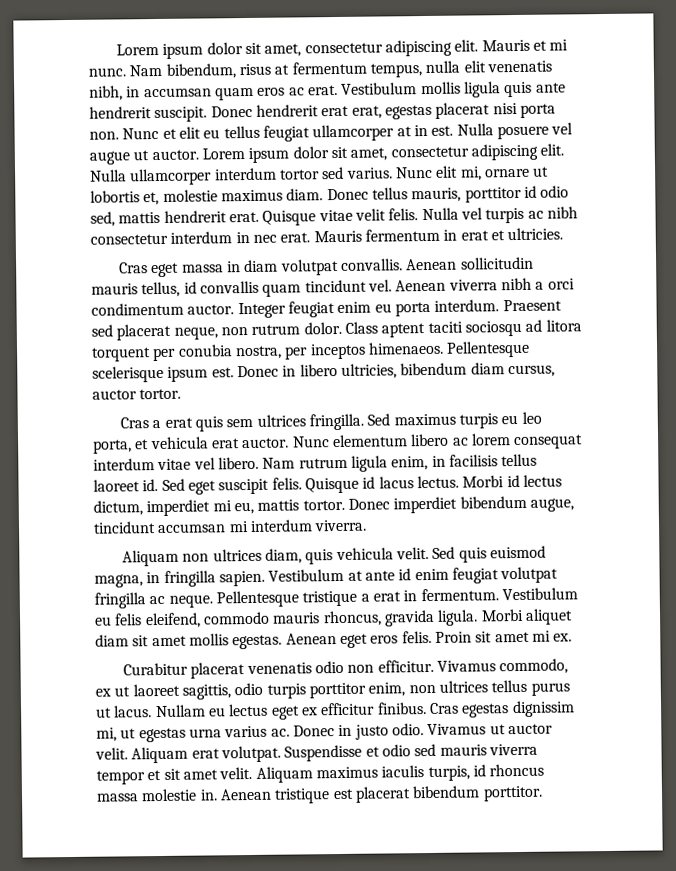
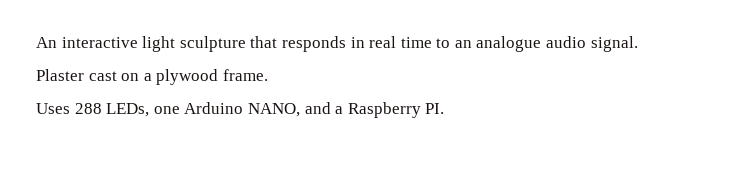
[116,39,569,59] [88,60,552,79] [89,81,566,101] [89,102,556,123] [89,122,574,142] [89,143,565,165] [90,165,550,186] [90,185,570,206] [90,206,578,227] [90,227,564,245] [119,256,534,278] [91,277,575,298] [91,299,562,319] [91,319,582,341] [92,340,531,362] [92,362,555,383] [92,388,182,400] [120,411,542,432] [93,433,584,454] [93,453,538,472] [93,474,562,495] [93,495,574,517] [93,519,368,534] [122,545,546,567] [94,566,559,588] [94,587,578,609] [95,608,573,629] [95,630,573,650] [123,658,569,679] [95,679,570,700] [96,700,575,720] [96,723,553,743] [95,743,538,764] [96,763,545,785] [96,785,543,804] Lorem ipsum dolor sit amet, consectetur adipiscing elit. Mauris et mi nunc. Nam bibendum, risus at fermentum tempus, nulla elit venenatis nibh, in accumsan quam eros ac erat. Vestibulum mollis ligula quis ante hendrerit suscipit. Donec hendrerit erat erat, egestas placerat nisi porta non. Nunc et elit eu tellus feugiat ullamcorper at in est. Nulla posuere vel augue ut auctor. Lorem ipsum dolor sit amet, consectetur adipiscing elit. Nulla ullamcorper interdum tortor sed varius. Nunc elit mi, ornare ut lobortis et, molestie maximus diam. Donec tellus mauris, porttitor id odio sed, mattis hendrerit erat. Quisque vitae velit felis. Nulla vel turpis ac nibh consectetur interdum in nec erat. Mauris fermentum in erat et ultricies. // Cras eget massa in diam volutpat convallis. Aenean sollicitudin mauris tellus, id convallis quam tincidunt vel. Aenean viverra nibh a orci condimentum auctor. Integer feugiat enim eu porta interdum. Praesent sed placerat neque, non rutrum dolor. Class aptent taciti sociosqu ad litora torquent per conubia nostra, per inceptos himenaeos. Pellentesque scelerisque ipsum est. Donec in libero ultricies, bibendum diam cursus, auctor tortor. // Cras a erat quis sem ultrices fringilla. Sed maximus turpis eu leo porta, et vehicula erat auctor. Nunc elementum libero ac lorem consequat interdum vitae vel libero. Nam rutrum ligula enim, in facilisis tellus laoreet id. Sed eget suscipit felis. Quisque id lacus lectus. Morbi id lectus dictum, imperdiet mi eu, mattis tortor. Donec imperdiet bibendum augue, tincidunt accumsan mi interdum viverra. // Aliquam non ultrices diam, quis vehicula velit. Sed quis euismod magna, in fringilla sapien. Vestibulum at ante id enim feugiat volutpat fringilla ac neque. Pellentesque tristique a erat in fermentum. Vestibulum eu felis eleifend, commodo mauris rhoncus, gravida ligula. Morbi aliquet diam sit amet mollis egestas. Aenean eget eros felis. Proin sit amet mi ex. // Curabitur placerat venenatis odio non efficitur. Vivamus commodo, ex ut laoreet sagittis, odio turpis porttitor enim, non ultrices tellus purus ut lacus. Nullam eu lectus eget ex efficitur finibus. Cras egestas dignissim mi, ut egestas urna varius ac. Donec in justo odio. Vivamus ut auctor velit. Aliquam erat volutpat. Suspendisse et odio sed mauris viverra tempor et sit amet velit. Aliquam maximus iaculis turpis, id rhoncus massa molestie in. Aenean tristique est placerat bibendum porttitor. -> [36,36,638,52] [36,69,268,85] [36,102,445,118] An interactive light sculpture that responds in real time to an analogue audio signal. // Plaster cast on a plywood frame. // Uses 288 LEDs, one Arduino NANO, and a Raspberry PI.

